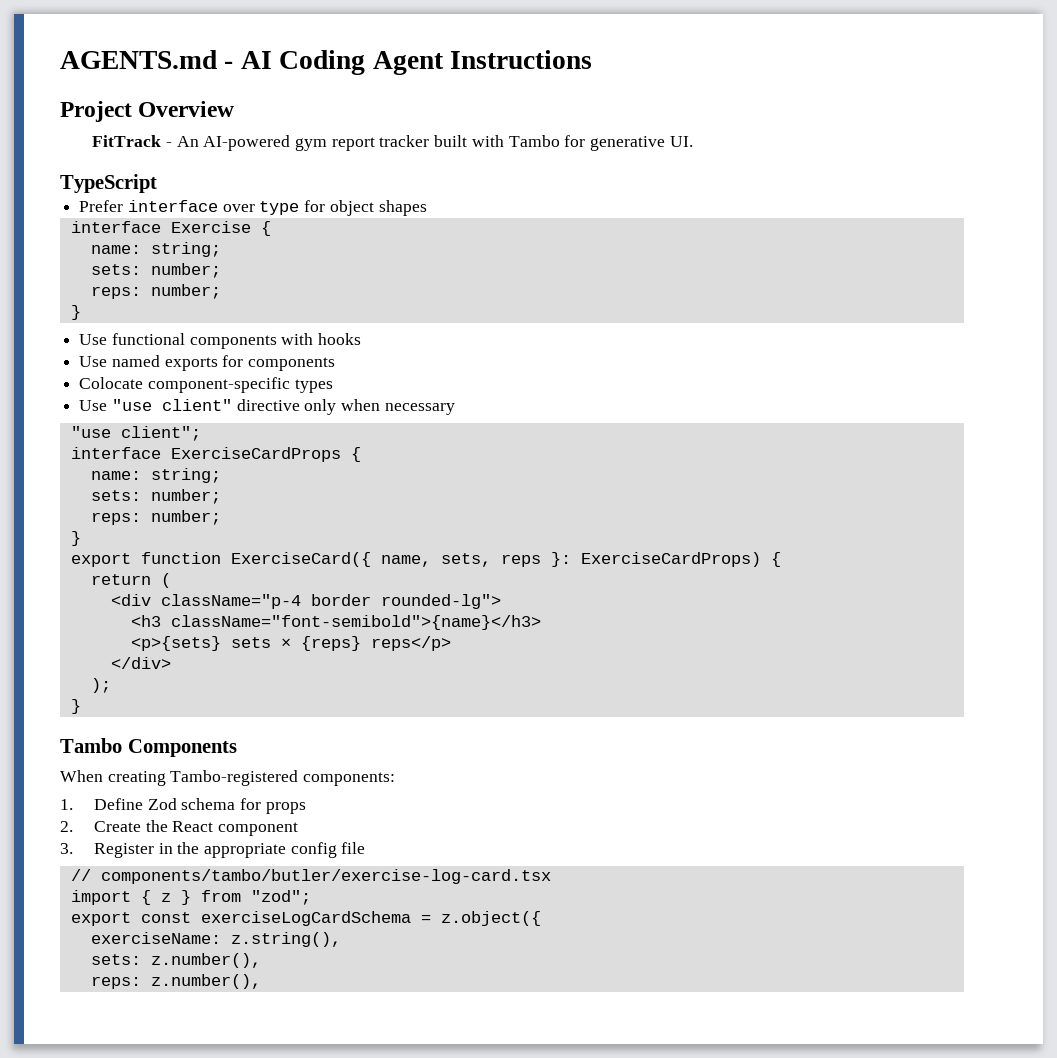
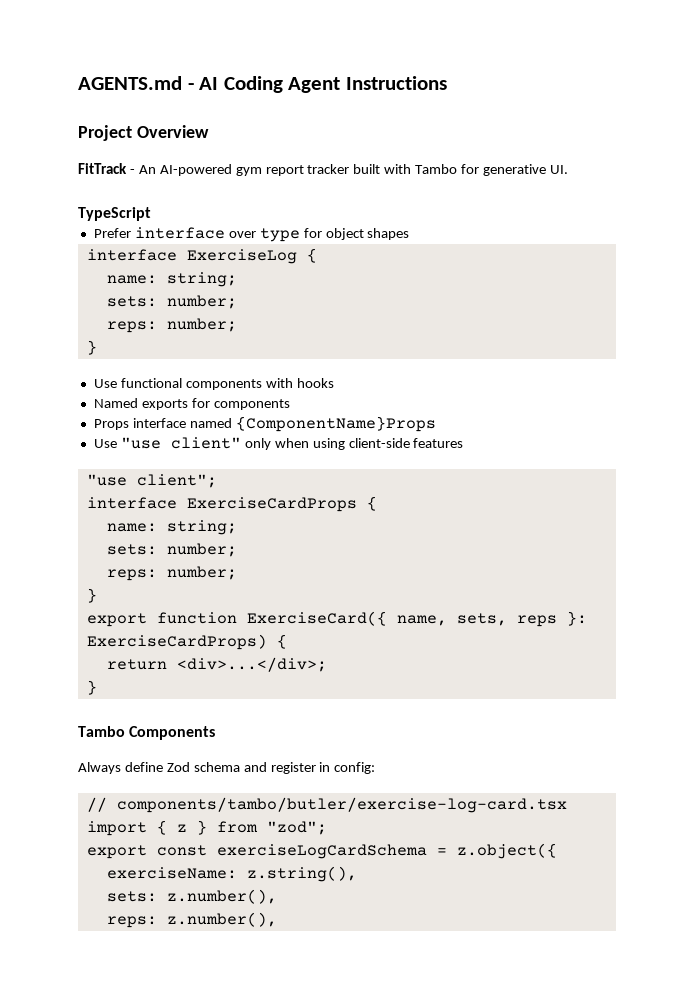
[170,221,251,233] Exercise -> [186,249,297,264] ExerciseLog
[79,355,160,367] Use named -> [93,398,138,408] Named
[79,377,333,393] Colocate component-specific types -> [93,416,436,432] Props interface named {ComponentName}Props
[236,399,300,411] directive -> (241, 443) none
[384,403,455,415] necessary -> [312,438,464,450] using client-side features
[160,573,171,588] [110,594,501,609] [130,615,541,630] [130,636,451,651] [110,657,171,669] [90,678,111,693] [70,699,81,714] [60,738,237,757] [60,770,396,786] [60,798,306,814] [60,820,299,836] [60,842,366,858] ( // <div className="p-4 border rounded-lg"> // <h3 className="font-semibold">{name}</h3> // <p>{sets} sets × {reps} reps</p> // </div> // ); // } // Tambo Components // When creating Tambo-registered components: // 1. Define Zod schema for props // 2. Create the React component // 3. Register in the appropriate config file -> [176,657,327,672] [86,680,97,695] [78,726,216,740] [78,762,376,774] <div>...</div>; // } // Tambo Components // Always define Zod schema and register in config:

